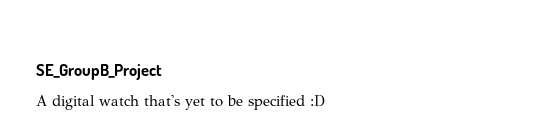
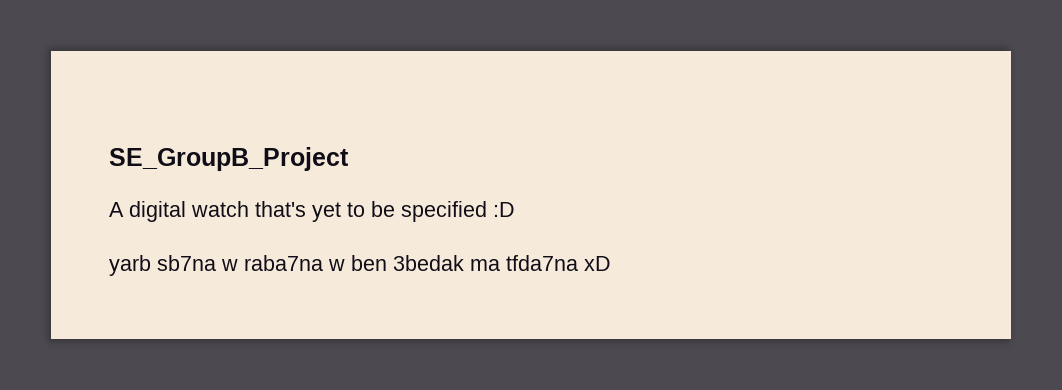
(325, 101) none -> [109,255,611,276] // yarb sb7na w raba7na w ben 3bedak ma tfda7na xD

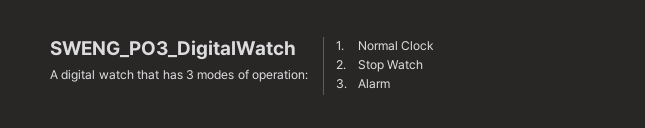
[109,147,349,171] SE_GroupB_Project -> [50,40,296,60] SWENG_PO3_DigitalWatch
[255,201,515,222] [109,255,611,276] that's yet to be specified :D // yarb sb7na w raba7na w ben 3bedak ma tfda7na xD -> [137,69,308,82] [336,41,435,51] [336,60,424,72] [336,79,390,89] that has 3 modes of operation: // 1. Normal Clock // 2. Stop Watch // 3. Alarm

